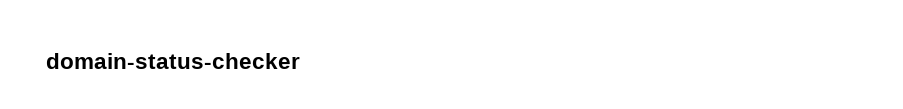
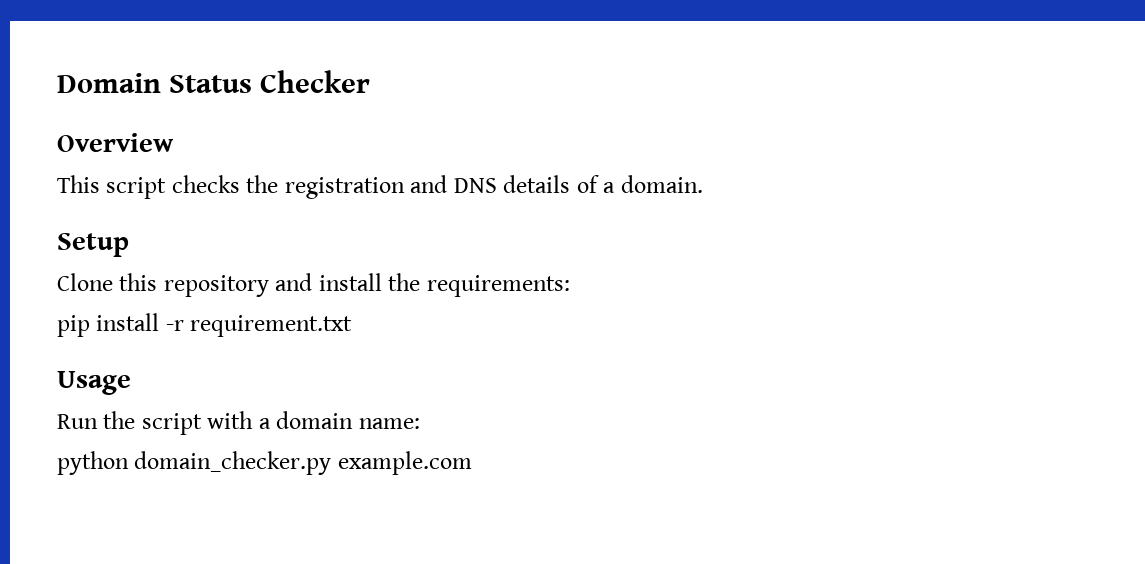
[46,53,300,69] domain-status-checker -> [57,70,371,93] [57,133,174,152] [57,175,703,199] [57,233,129,257] [57,273,570,297] [57,313,353,337] [57,371,131,395] [57,411,420,435] [57,451,472,475] Domain Status Checker // Overview // This script checks the registration and DNS details of a domain. // Setup // Clone this repository and install the requirements: // pip install -r requirement.txt // Usage // Run the script with a domain name: // python domain_checker.py example.com

